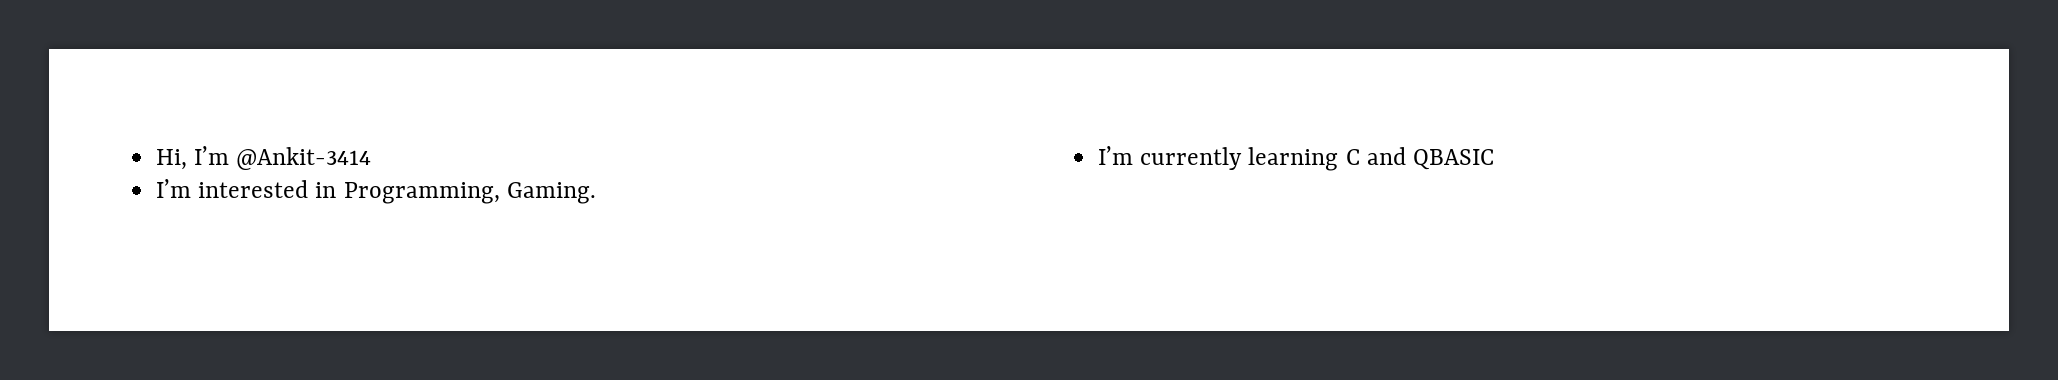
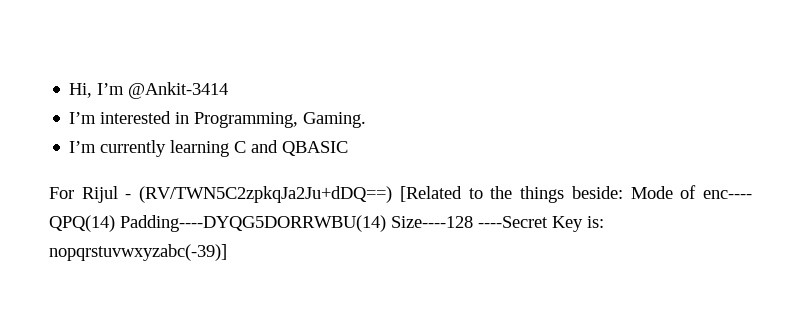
(1494, 159) none -> [49,185,753,203] [49,215,604,232] [49,244,227,261] // For Rijul - (RV/TWN5C2zpkqJa2Ju+dDQ==) [Related to the things beside: Mode of enc---- QPQ(14) Padding----DYQG5DORRWBU(14) Size----128 ----Secret Key is: nopqrstuvwxyzabc(-39)]

